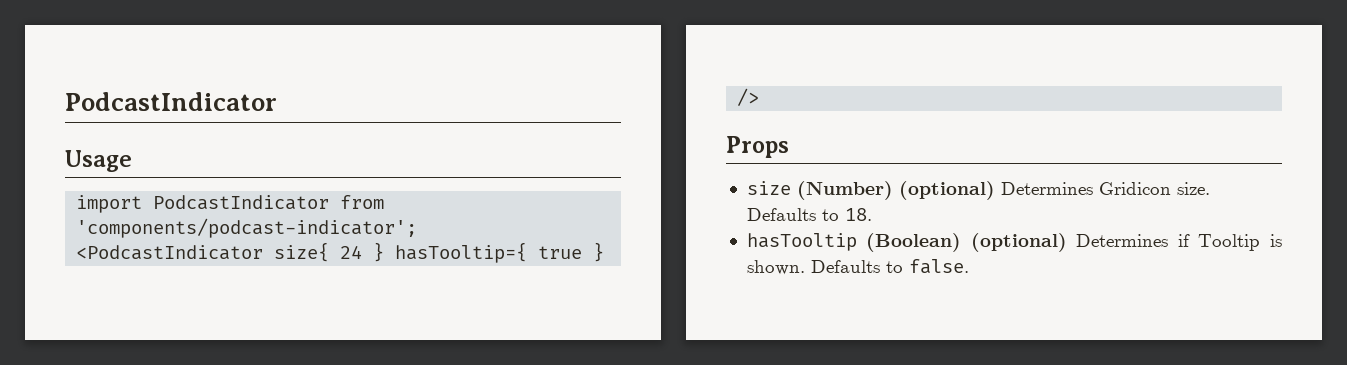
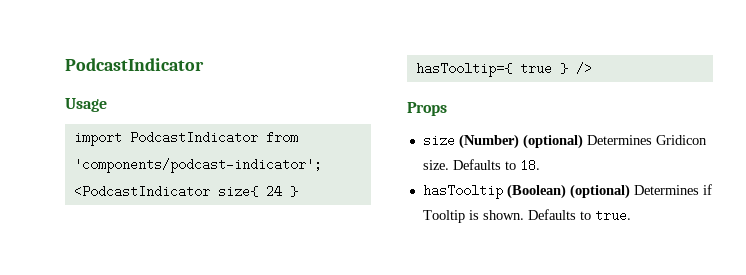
[908,259,969,274] false. -> [594,209,631,222] true.

